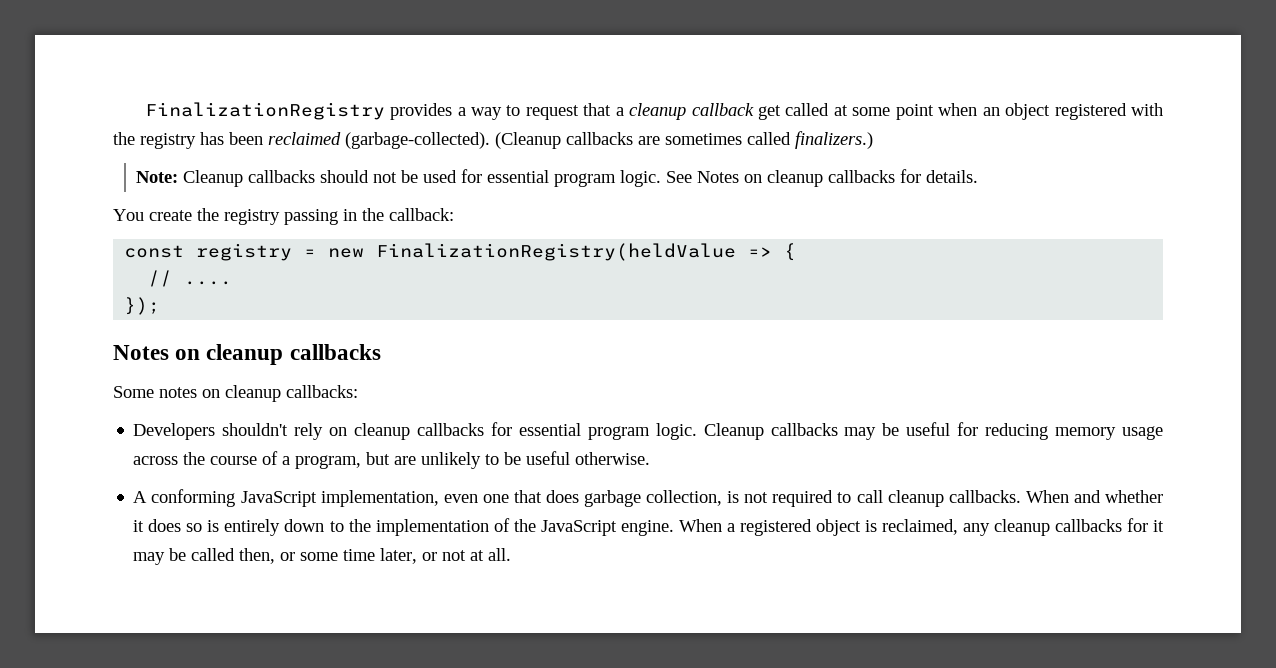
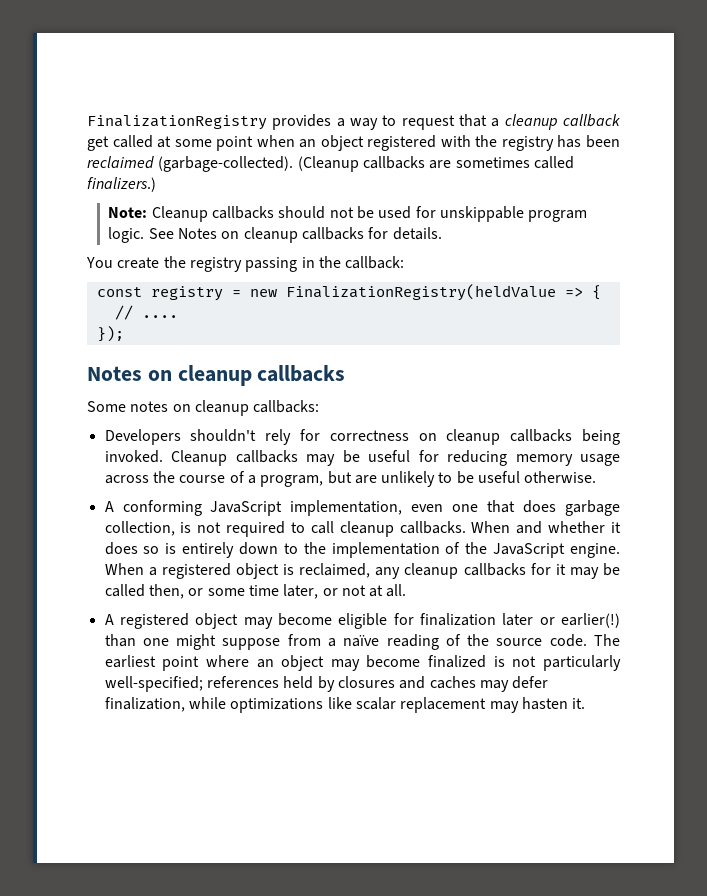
[487,170,550,183] essential -> [439,206,524,222] unskippable
[329,422,697,440] on cleanup callbacks for essential program logic. -> [300,429,620,445] [104,450,163,463] for correctness on cleanup callbacks being invoked.
(512, 554) none -> [104,613,620,629] [104,634,620,650] [104,655,621,671] [104,676,549,692] [104,697,586,713] // A registered object may become eligible for finalization later or earlier(!) than one might suppose from a naïve reading of the source code. The earliest point where an object may become finalized is not particularly well-specified; references held by closures and caches may defer finalization, while optimizations like scalar replacement may hasten it.

